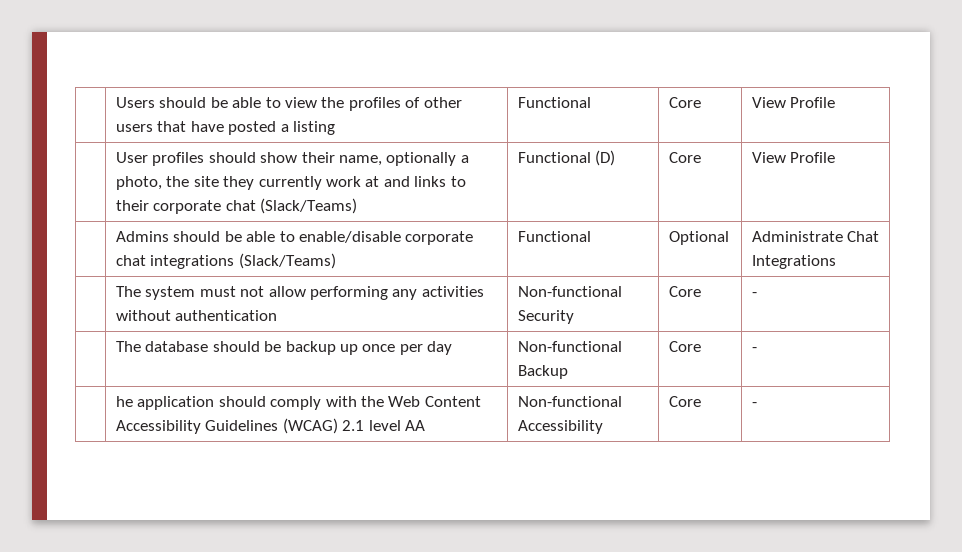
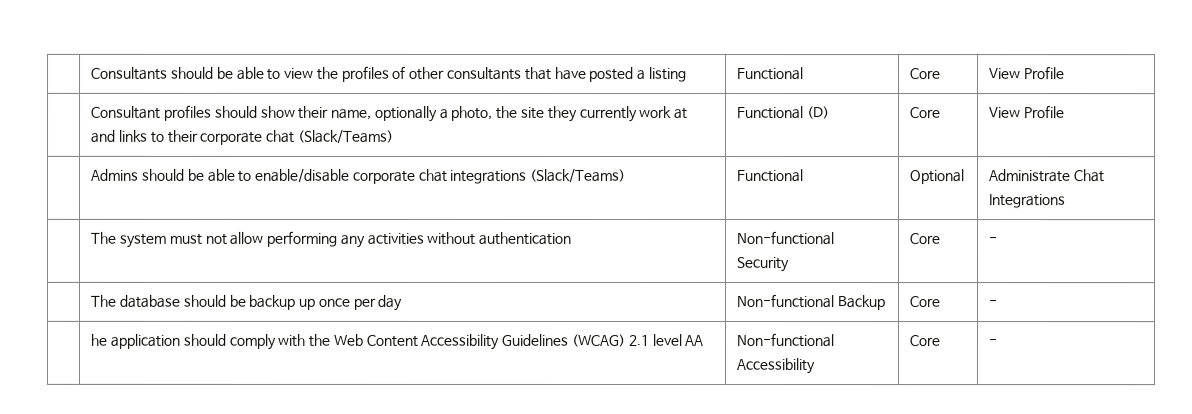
[115,97,155,108] | Users -> [91,66,169,80] | Consultants
[115,124,153,132] users -> [446,66,522,80] consultants
[115,152,148,163] User -> [91,105,162,119] Consultant

